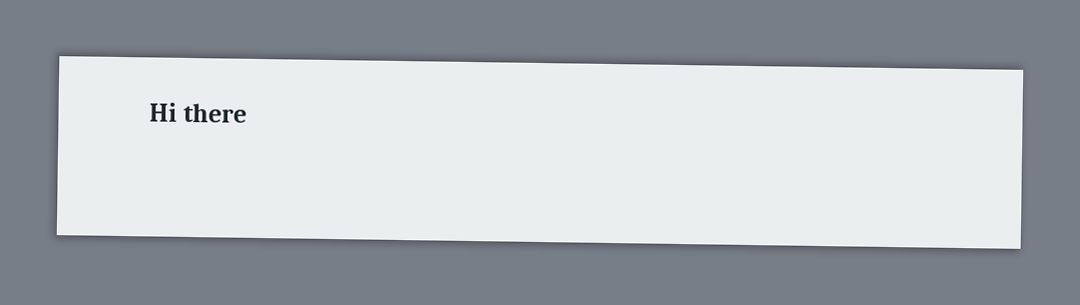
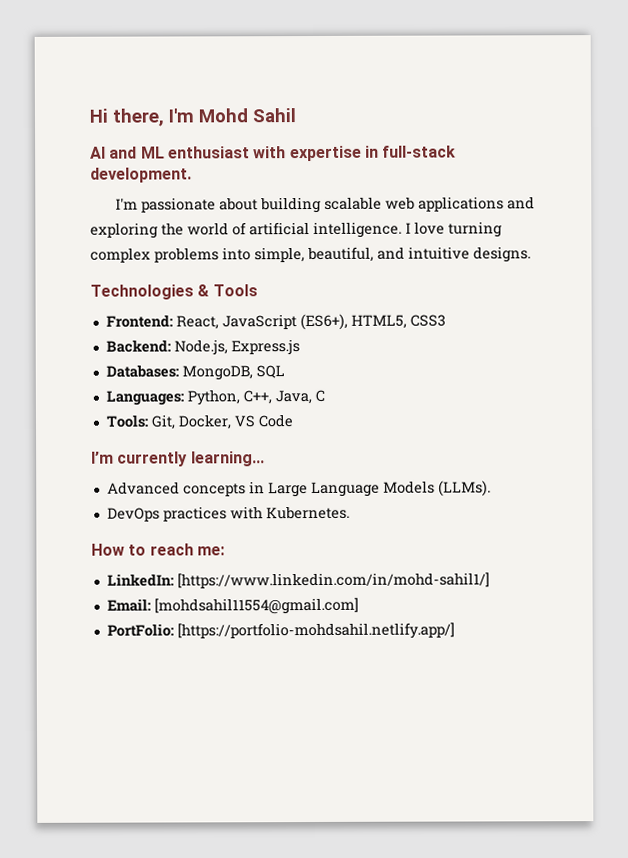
[182,102,247,123] there -> [112,108,296,127] [90,145,457,162] [90,167,192,183] [114,196,535,214] [90,221,502,239] [90,246,531,263] [90,284,258,300] [105,313,446,331] [105,339,300,356] [105,364,285,381] [105,389,325,406] [105,414,293,430] [91,451,265,467] [106,480,491,498] [106,505,350,522] [91,543,225,556] [106,572,490,589] [106,597,359,615] [106,622,455,640] there, I'm Mohd Sahil // AI and ML enthusiast with expertise in full-stack development. // I'm passionate about building scalable web applications and exploring the world of artificial intelligence. I love turning complex problems into simple, beautiful, and intuitive designs. // Technologies & Tools // Frontend: React, JavaScript (ES6+), HTML5, CSS3 // Backend: Node.js, Express.js // Databases: MongoDB, SQL // Languages: Python, C++, Java, C // Tools: Git, Docker, VS Code // I’m currently learning... // Advanced concepts in Large Language Models (LLMs). // DevOps practices with Kubernetes. // How to reach me: // LinkedIn: [https://www.linkedin.com/in/mohd-sahil1/] // Email: [mohdsahil11554@gmail.com] // PortFolio: [https://portfolio-mohdsahil.netlify.app/]

